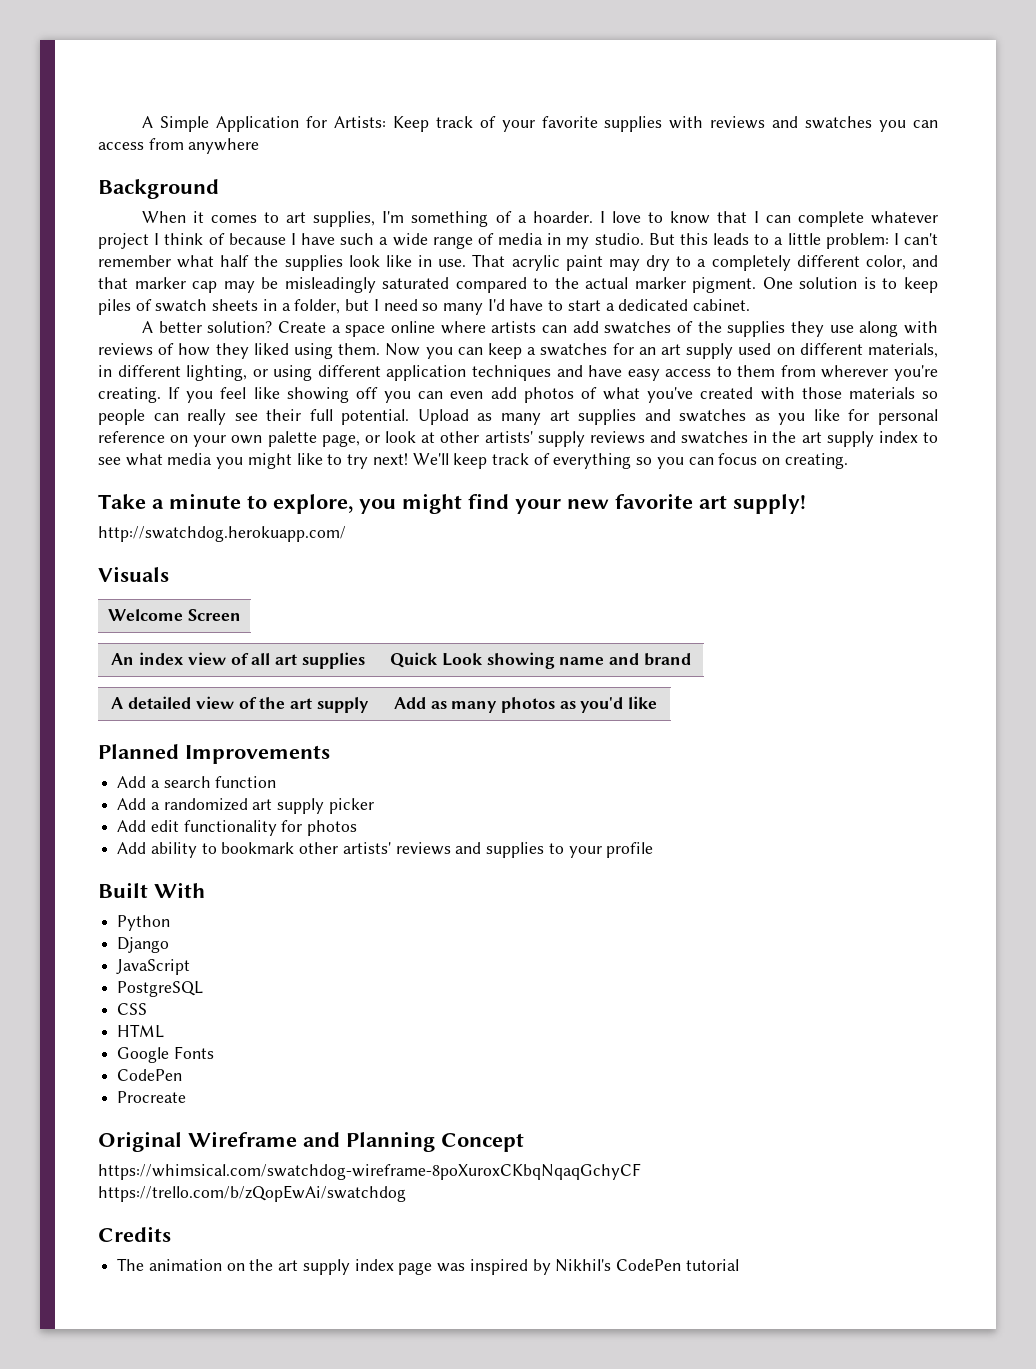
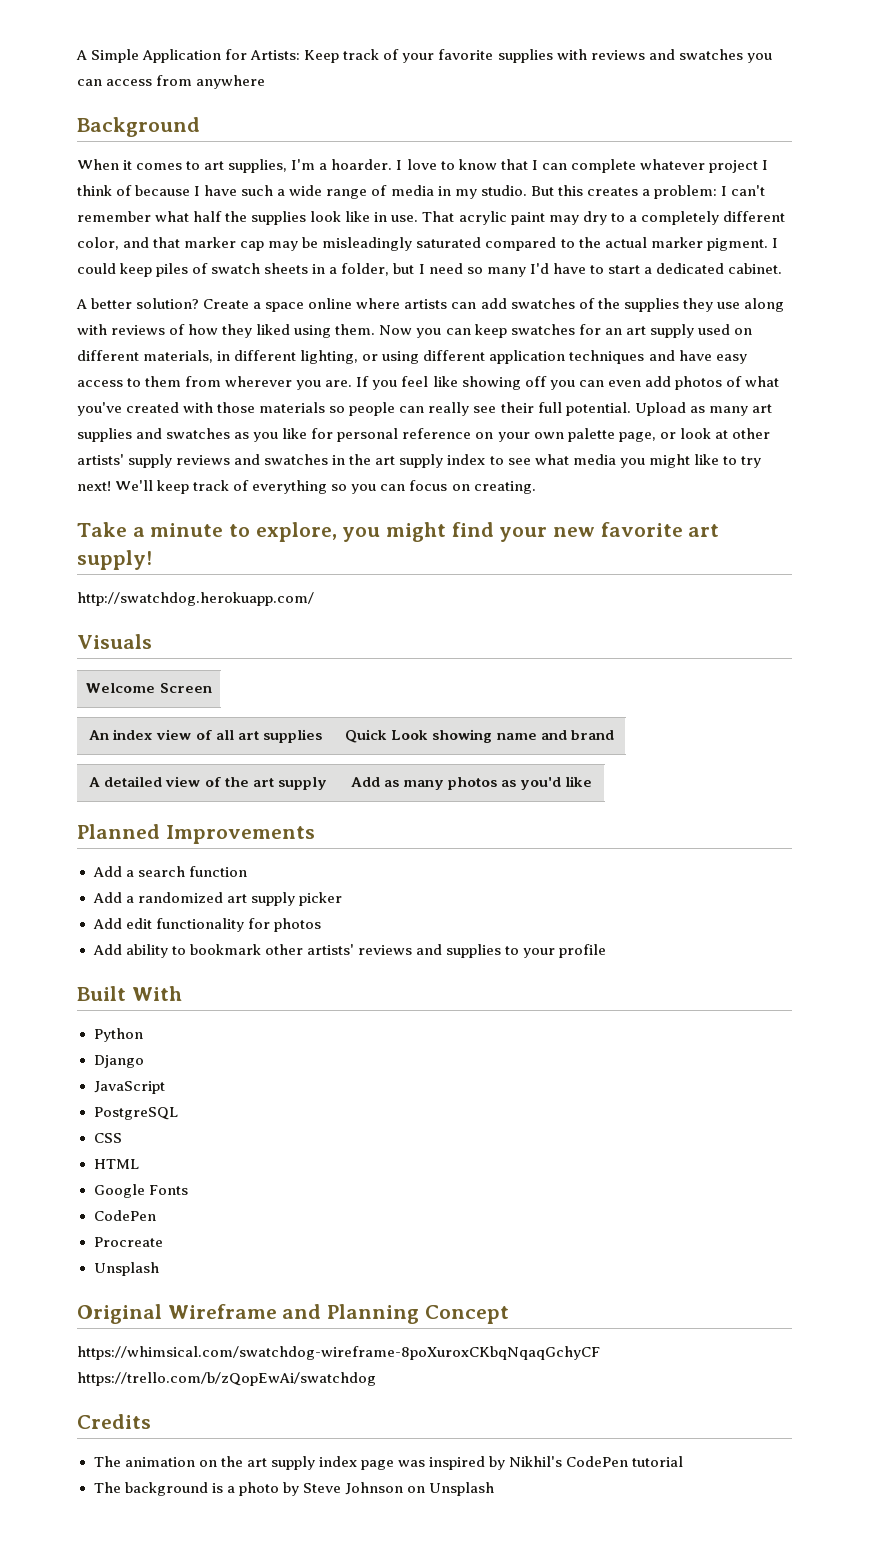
[411,211,512,227] something of -> (316, 164) none
[713,233,821,245] leads to a little -> [586,187,650,196] creates a
[762,277,898,289] One solution is to -> [771,238,778,248] [77,263,116,274] I could
[527,347,537,355] a -> (507, 331) none
[894,365,938,381] [98,387,161,403] you're creating. -> [296,380,353,390] you are.
(187, 1097) none -> [93,1262,159,1276] // Unsplash
(739, 1265) none -> [93,1482,494,1496] // The background is a photo by Steve Johnson on Unsplash

